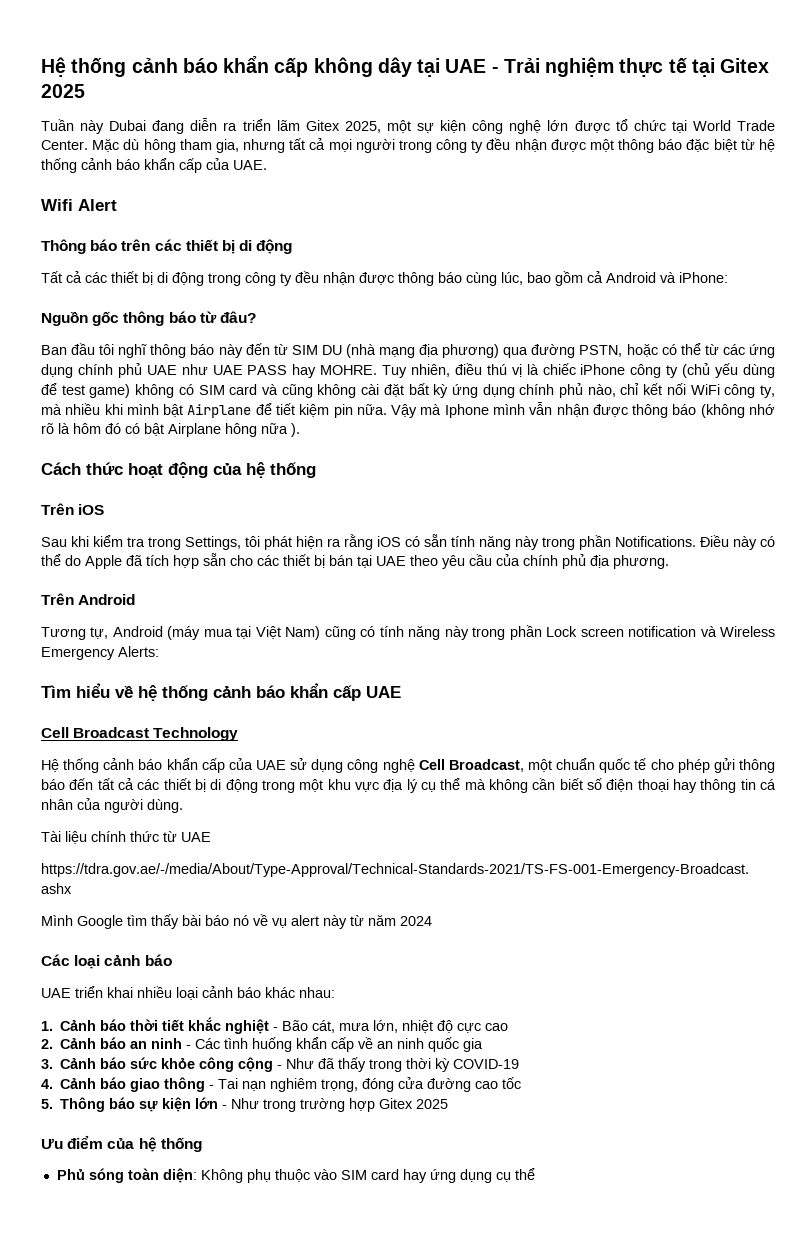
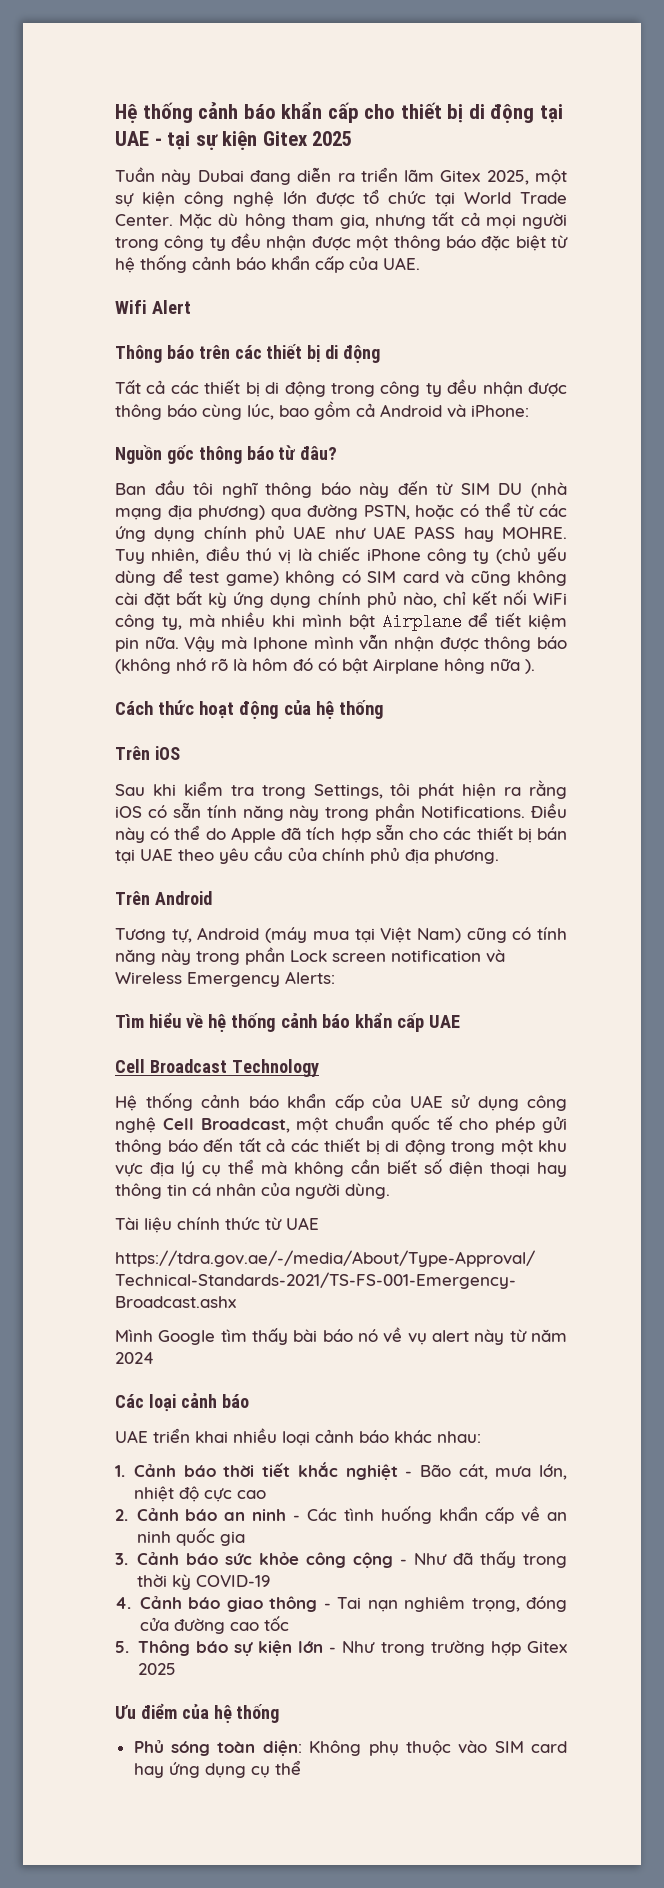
[41,56,715,77] Hệ thống cảnh báo khẩn cấp không dây tại UAE - Trải nghiệm thực tế tại -> [115,102,563,123] [115,131,258,150] Hệ thống cảnh báo khẩn cấp cho thiết bị di động tại UAE - tại sự kiện

